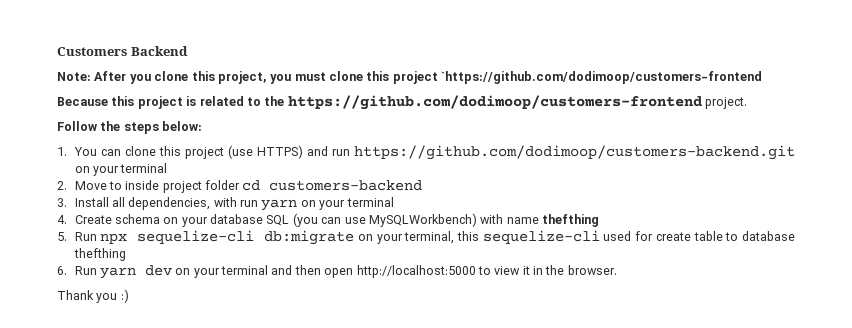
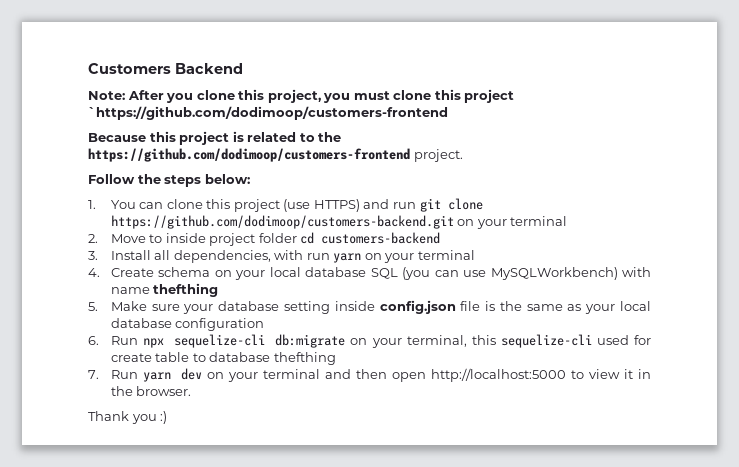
(350, 152) none -> [419,198,483,212] git clone
(208, 222) none -> [269,267,301,277] local
(67, 236) none -> [110,300,652,314] [110,318,265,331] [88,336,99,345] Make sure your database setting inside config.json file is the same as your local database configuration // 6.
[57,266,67,275] 6. -> [88,370,99,379] 7.

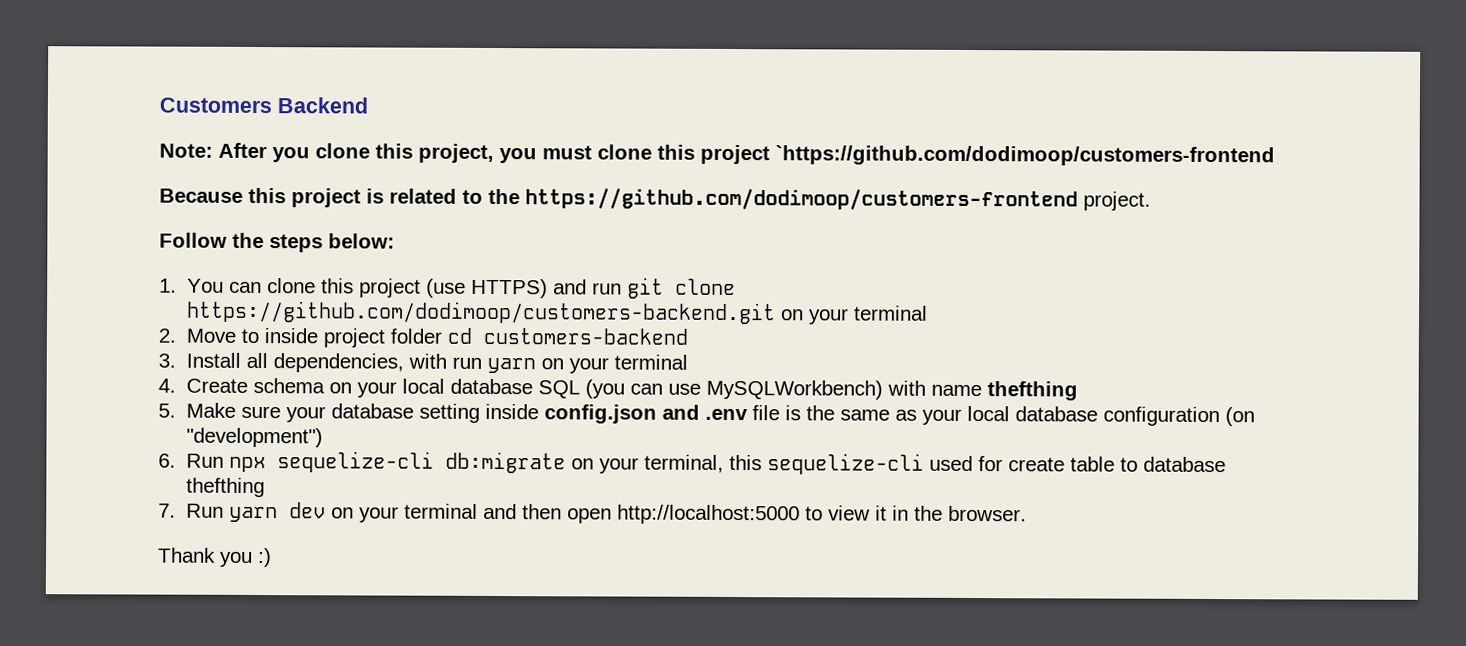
(456, 307) none -> [662,404,749,421] and .env
(265, 324) none -> [1225,407,1256,427] [186,427,324,448] (on "development")

